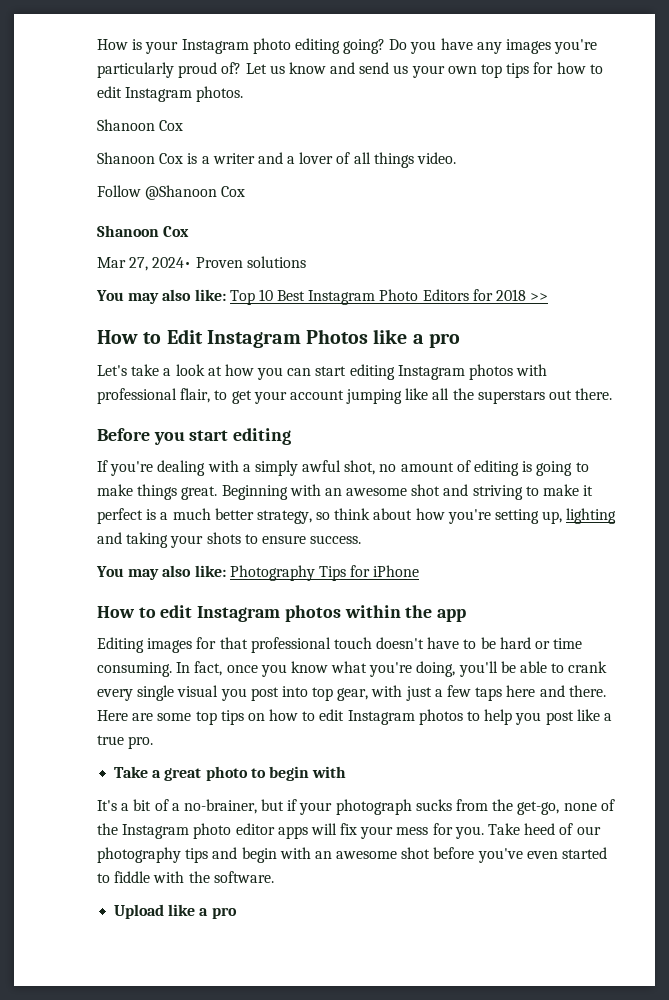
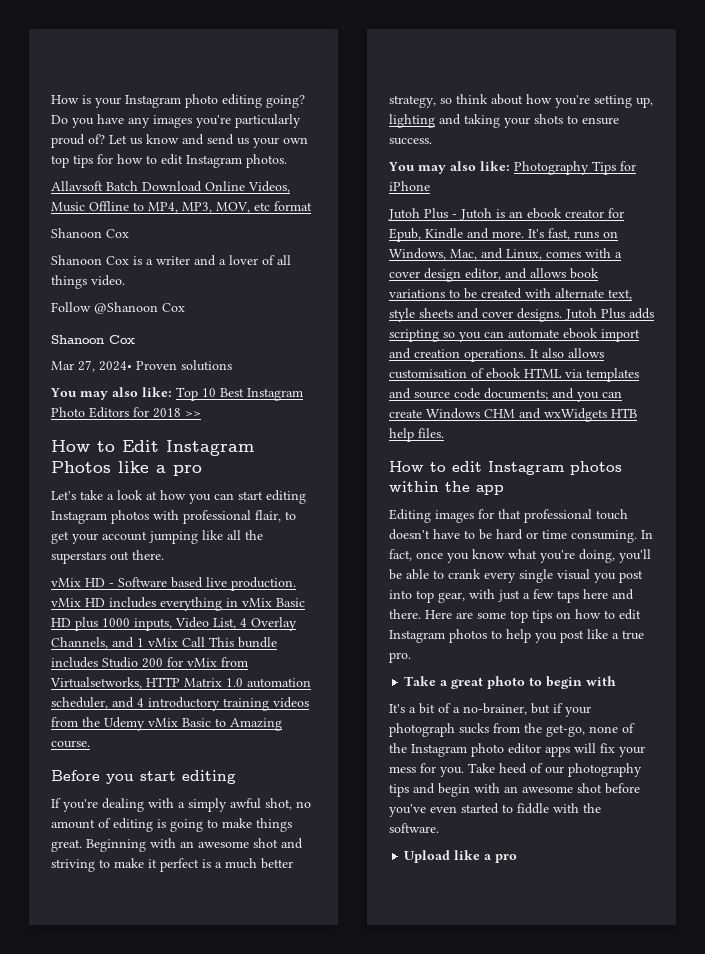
(244, 94) none -> [51,181,290,193] [51,201,312,213] // Allavsoft Batch Download Online Videos, Music Offline to MP4, MP3, MOV, etc format
(613, 394) none -> [51,577,296,591] [51,597,305,611] [51,617,297,631] [51,637,277,649] [51,657,248,668] [50,677,311,689] [51,697,309,711] [51,717,282,731] [51,740,90,748] // vMix HD - Software based live production. vMix HD includes everything in vMix Basic HD plus 1000 inputs, Video List, 4 Overlay Channels, and 1 vMix Call This bundle includes Studio 200 for vMix from Virtualsetworks, HTTP Matrix 1.0 automation scheduler, and 4 introductory training videos from the Udemy vMix Basic to Amazing course.
(420, 571) none -> [388,208,624,221] [389,228,618,242] [389,248,622,260] [389,268,599,282] [389,288,632,300] [389,308,654,322] [389,328,640,342] [389,348,604,362] [389,368,639,382] [389,388,622,402] [389,408,637,422] [389,428,444,442] // Jutoh Plus - Jutoh is an ebook creator for Epub, Kindle and more. It's fast, runs on Windows, Mac, and Linux, comes with a cover design editor, and allows book variations to be created with alternate text, style sheets and cover designs. Jutoh Plus adds scripting so you can automate ebook import and creation operations. It also allows customisation of ebook HTML via templates and source code documents; and you can create Windows CHM and wxWidgets HTB help files.

